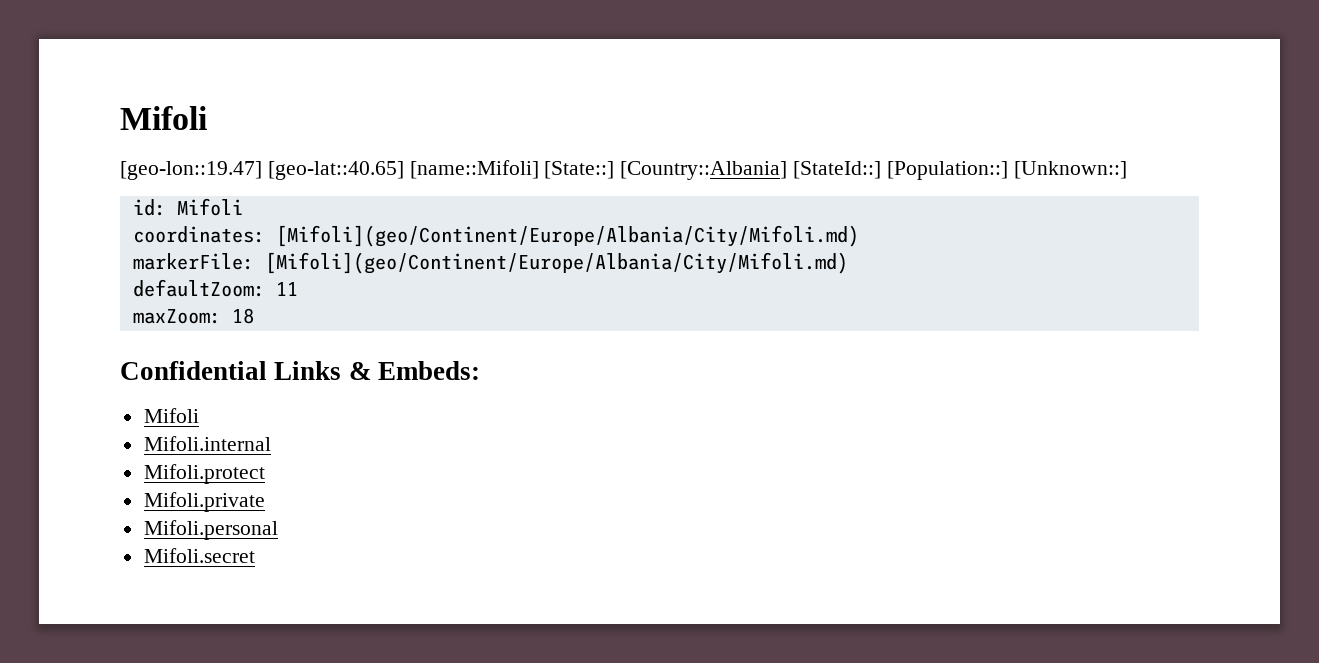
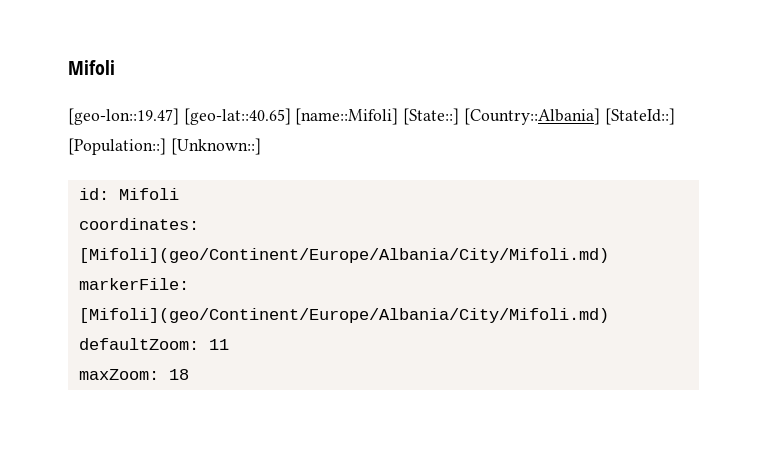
[120,361,480,380] [143,408,199,423] [143,436,271,451] [143,464,265,484] [143,492,265,512] [143,520,278,540] [143,548,255,563] // Confidential Links & Embeds: // Mifoli // Mifoli.internal // Mifoli.protect // Mifoli.private // Mifoli.personal // Mifoli.secret -> (189, 374) none

